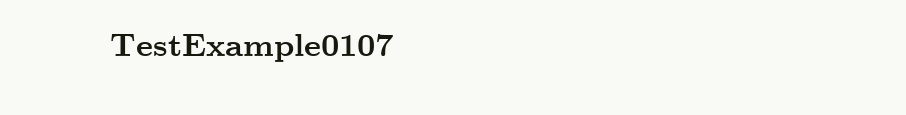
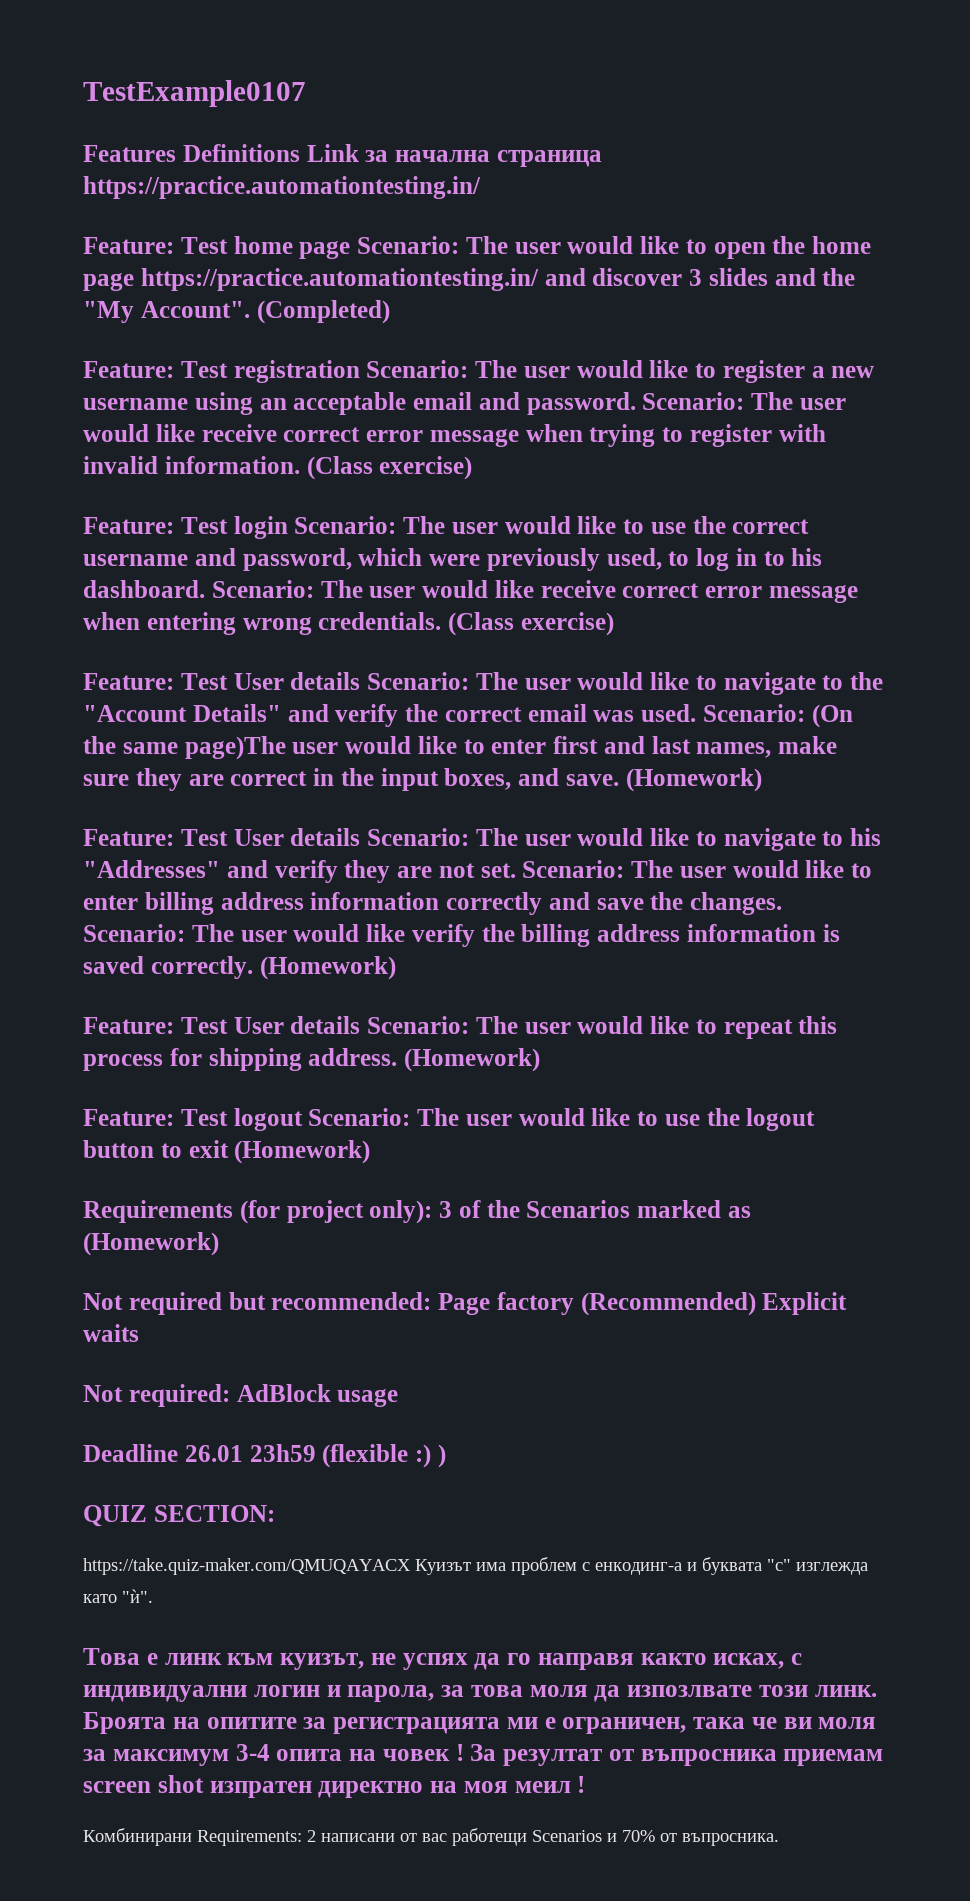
(393, 48) none -> [83,144,602,167] [83,176,481,199] [83,236,871,259] [83,268,856,291] [83,300,390,324] [83,360,875,383] [83,392,846,415] [83,424,826,447] [83,456,473,480] [83,516,810,539] [83,548,823,571] [83,580,858,603] [83,612,614,636] [83,672,883,695] [83,704,853,728] [83,736,837,760] [83,768,762,792] [83,828,881,851] [83,860,872,883] [83,892,782,915] [83,924,840,947] [83,956,396,980] [83,1016,838,1039] [83,1048,540,1072] [83,1108,816,1131] [83,1140,371,1164] [83,1200,751,1224] [83,1232,219,1256] [83,1292,848,1316] [83,1324,139,1342] [83,1384,399,1407] [83,1444,446,1468] [83,1505,275,1527] [83,1557,868,1575] [83,1589,153,1603] [83,1648,802,1670] [83,1685,877,1702] [83,1712,877,1734] [83,1744,884,1766] [83,1775,586,1798] [83,1828,779,1846] // Features Definitions Link за начална страница https://practice.automationtesting.in/ // Feature: Test home page Scenario: The user would like to open the home page https://practice.automationtesting.in/ and discover 3 slides and the "My Account". (Completed) // Feature: Test registration Scenario: The user would like to register a new username using an acceptable email and password. Scenario: The user would like receive correct error message when trying to register with invalid information. (Class exercise) // Feature: Test login Scenario: The user would like to use the correct username and password, which were previously used, to log in to his dashboard. Scenario: The user would like receive correct error message when entering wrong credentials. (Class exercise) // Feature: Test User details Scenario: The user would like to navigate to the "Account Details" and verify the correct email was used. Scenario: (On the same page)The user would like to enter first and last names, make sure they are correct in the input boxes, and save. (Homework) // Feature: Test User details Scenario: The user would like to navigate to his "Addresses" and verify they are not set. Scenario: The user would like to enter billing address information correctly and save the changes. Scenario: The user would like verify the billing address information is saved correctly. (Homework) // Feature: Test User details Scenario: The user would like to repeat this process for shipping address. (Homework) // Feature: Test logout Scenario: The user would like to use the logout button to exit (Homework) // Requirements (for project only): 3 of the Scenarios marked as (Homework) // Not required but recommended: Page factory (Recommended) Explicit waits // Not required: AdBlock usage // Deadline 26.01 23h59 (flexible :) ) // QUIZ SECTION: // https://take.quiz-maker.com/QMUQAYACX Куизът има проблем с енкодинг-а и буквата "с" изглежда като "ѝ". // Това е линк към куизът, не успях да го направя както исках, с индивидуални логин и парола, за това моля да изпозлвате този линк. Броята на опитите за регистрацията ми е ограничен, така че ви моля за максимум 3-4 опита на човек ! За резултат от въпросника приемам screen shot изпратен директно на моя меил ! // Комбинирани Requirements: 2 написани от вас работещи Scenarios и 70% от въпросника.

